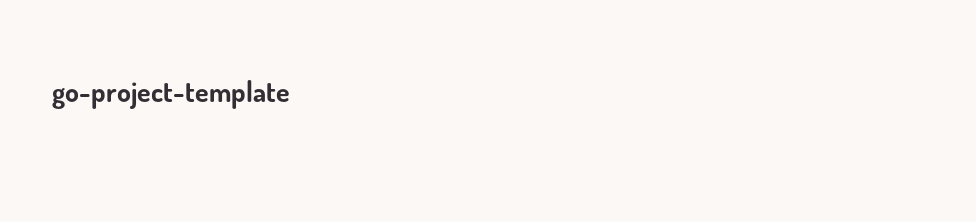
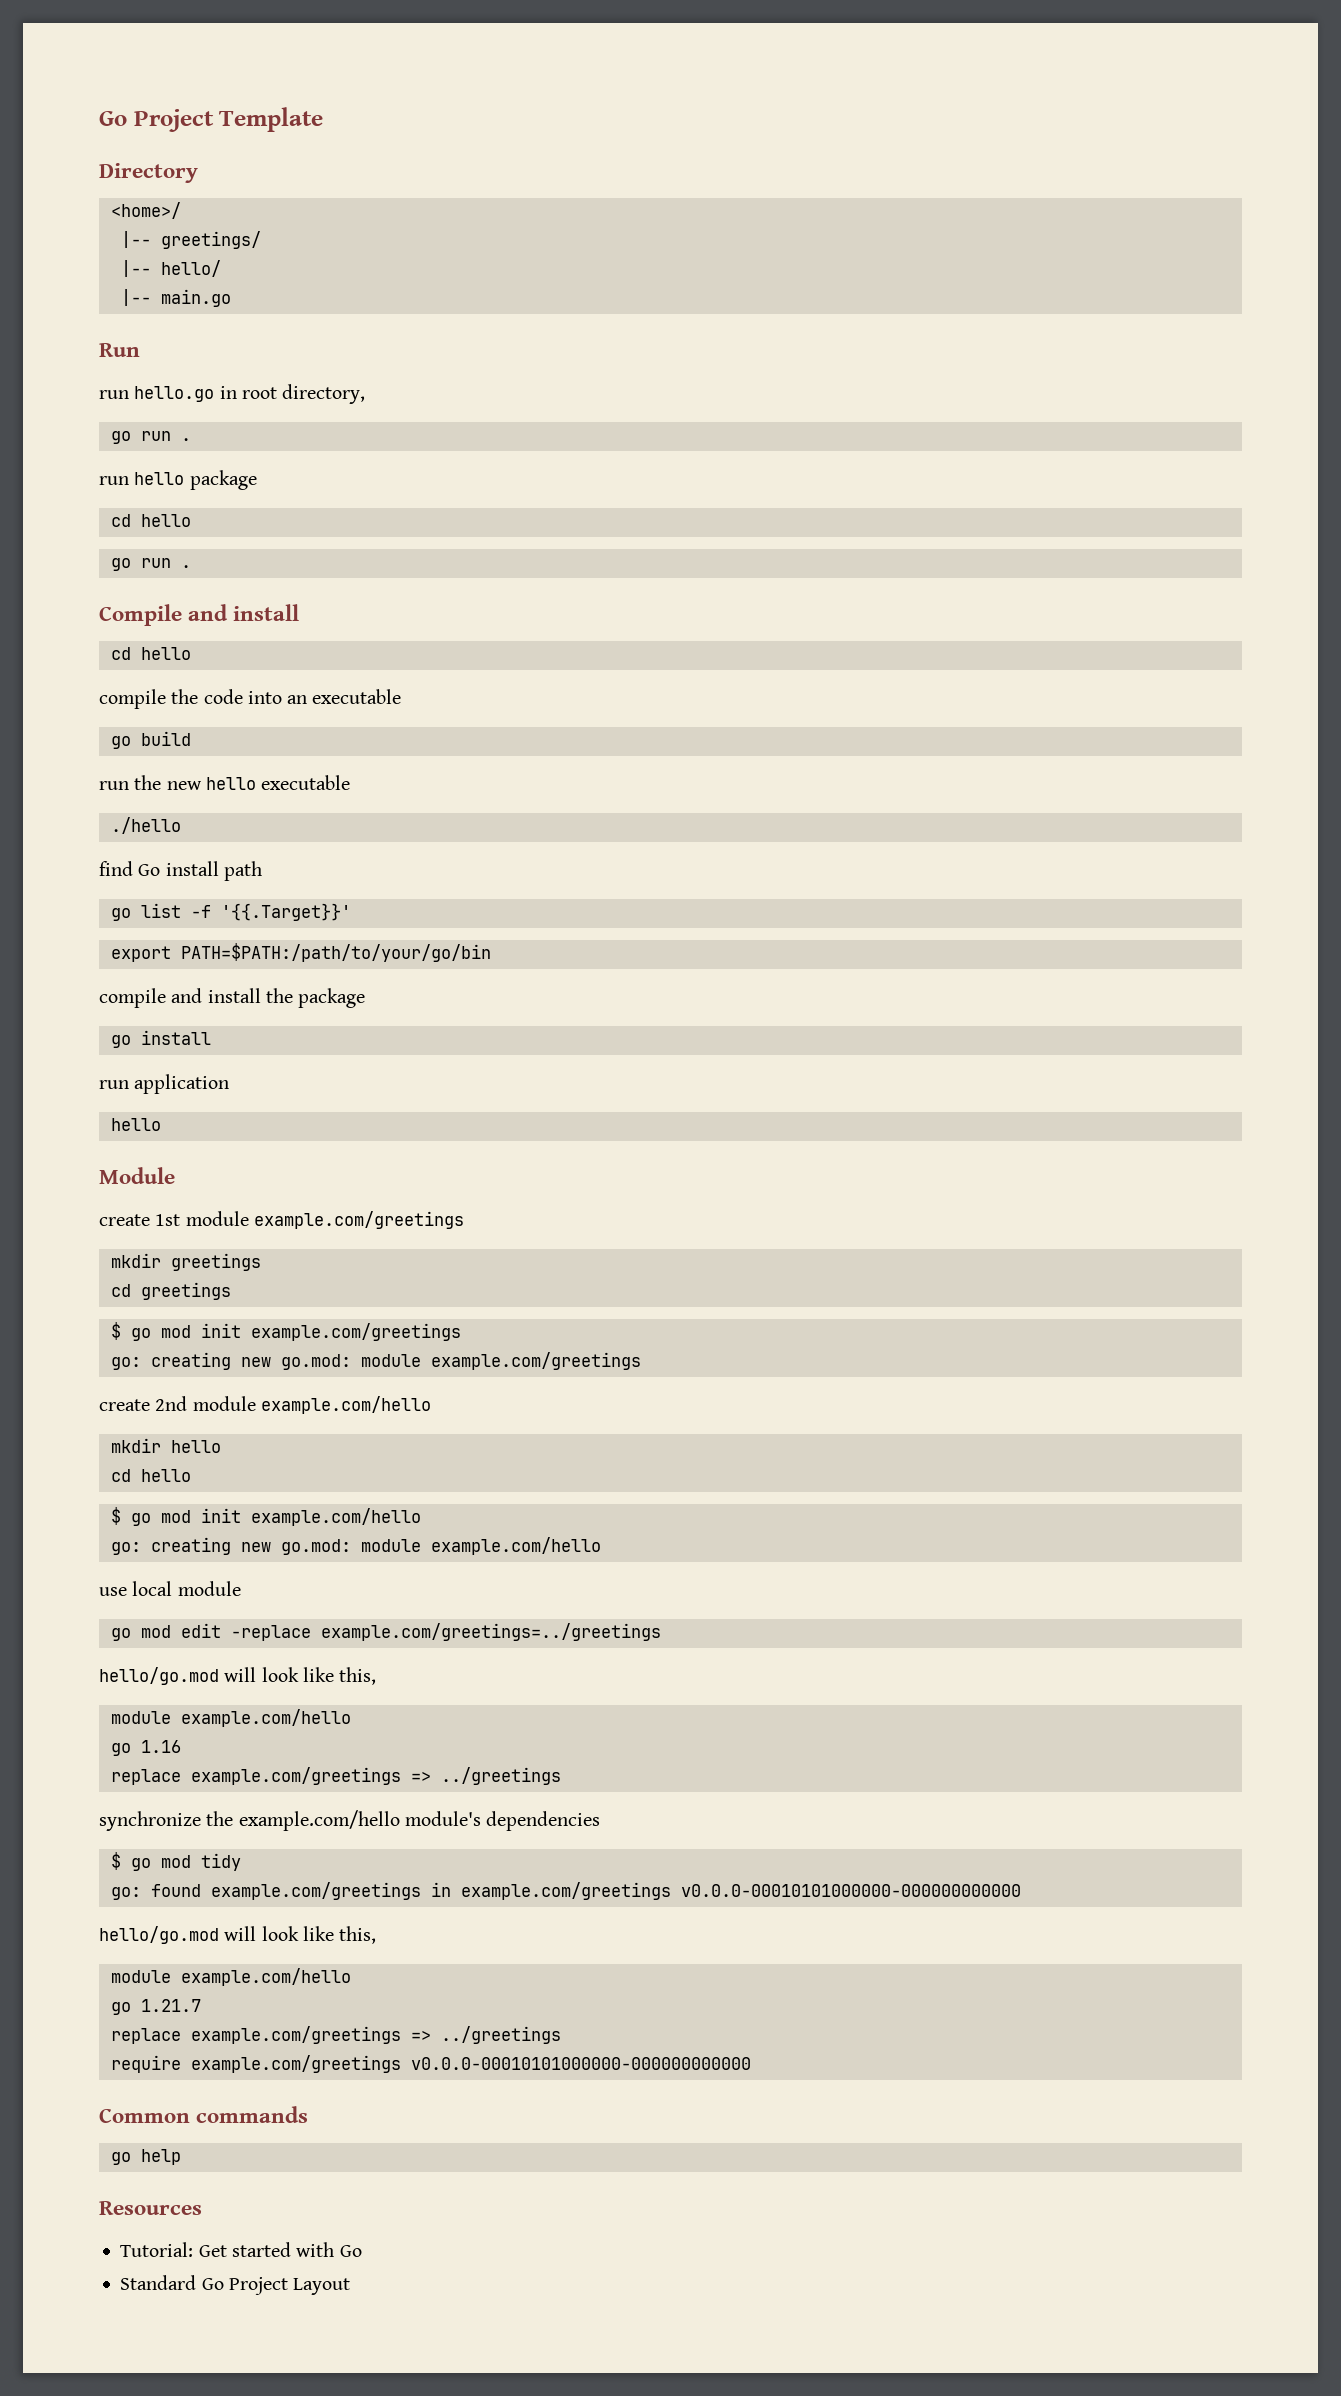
[52,80,290,109] go-project-template -> [99,107,324,132] [99,163,198,183] [110,202,181,219] [120,231,261,249] [120,260,221,277] [120,289,231,307] [99,343,140,357] [99,384,366,404] [110,431,191,444] [99,470,257,490] [110,514,191,527] [110,558,191,571] [99,604,300,626] [110,647,191,660] [99,689,402,709] [110,731,191,749] [99,775,351,790] [110,817,181,834] [99,861,262,881] [110,903,351,921] [110,943,491,962] [99,988,366,1008] [110,1030,211,1048] [99,1074,230,1094] [110,1118,161,1131] [99,1167,175,1184] [99,1211,464,1229] [110,1253,261,1271] [110,1282,231,1300] [110,1322,461,1341] [110,1352,641,1370] [99,1396,431,1414] [110,1438,221,1453] [110,1469,191,1482] [110,1507,421,1526] [110,1537,601,1555] [99,1581,241,1596] [110,1623,661,1641] [99,1667,377,1685] [110,1709,351,1727] [110,1740,181,1756] [110,1767,561,1785] [99,1810,601,1831] [110,1852,241,1871] [110,1882,1021,1900] [99,1926,377,1944] [110,1968,351,1986] [110,1999,201,2015] [110,2026,561,2044] [110,2055,751,2073] [99,2106,309,2123] [110,2149,181,2165] [99,2201,202,2215] [120,2242,362,2257] [120,2275,351,2295] Go Project Template // Directory // <home>/ // |-- greetings/ // |-- hello/ // |-- main.go // Run // run hello.go in root directory, // go run . // run hello package // cd hello // go run . // Compile and install // cd hello // compile the code into an executable // go build // run the new hello executable // ./hello // find Go install path // go list -f '{{.Target}}' // export PATH=$PATH:/path/to/your/go/bin // compile and install the package // go install // run application // hello // Module // create 1st module example.com/greetings // mkdir greetings // cd greetings // $ go mod init example.com/greetings // go: creating new go.mod: module example.com/greetings // create 2nd module example.com/hello // mkdir hello // cd hello // $ go mod init example.com/hello // go: creating new go.mod: module example.com/hello // use local module // go mod edit -replace example.com/greetings=../greetings // hello/go.mod will look like this, // module example.com/hello // go 1.16 // replace example.com/greetings => ../greetings // synchronize the example.com/hello module's dependencies // $ go mod tidy // go: found example.com/greetings in example.com/greetings v0.0.0-00010101000000-000000000000 // hello/go.mod will look like this, // module example.com/hello // go 1.21.7 // replace example.com/greetings => ../greetings // require example.com/greetings v0.0.0-00010101000000-000000000000 // Common commands // go help // Resources // Tutorial: Get started with Go // Standard Go Project Layout

